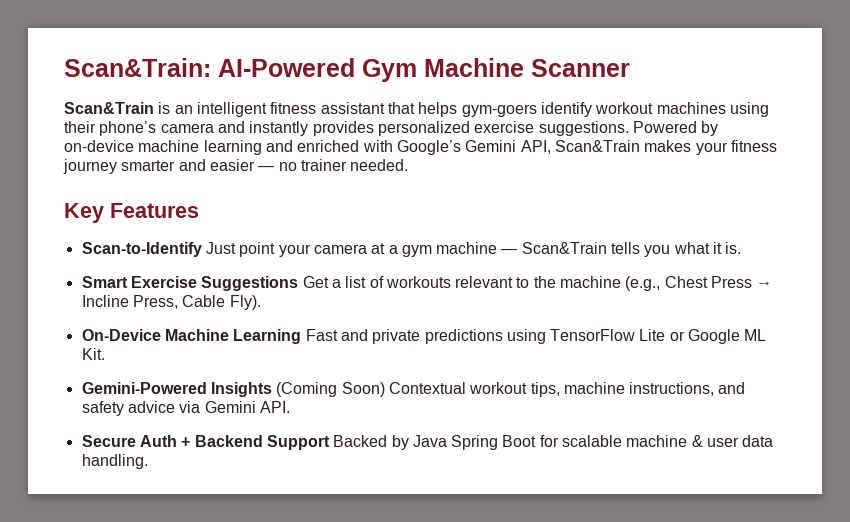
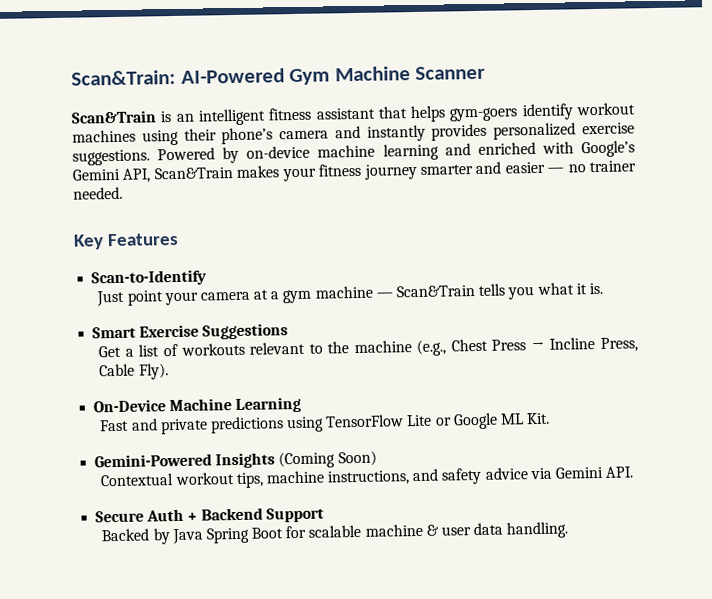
(202, 249) none -> (208, 278) //
(299, 283) none -> (289, 331) //
(302, 336) none -> (302, 405) //
(385, 389) none -> (377, 458) //
(330, 442) none -> (324, 515) //

